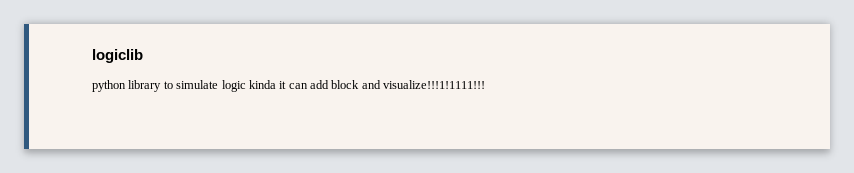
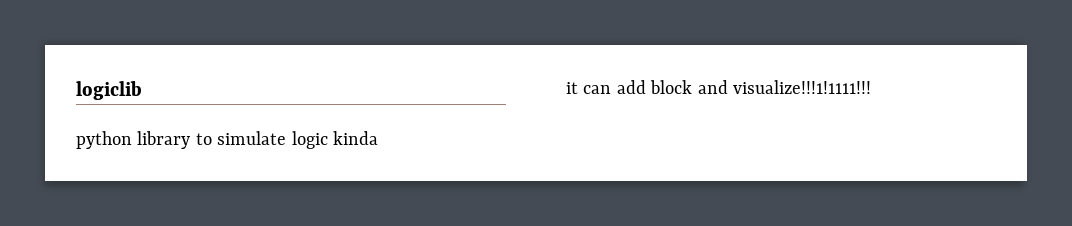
(276, 84) none -> (378, 138) //

